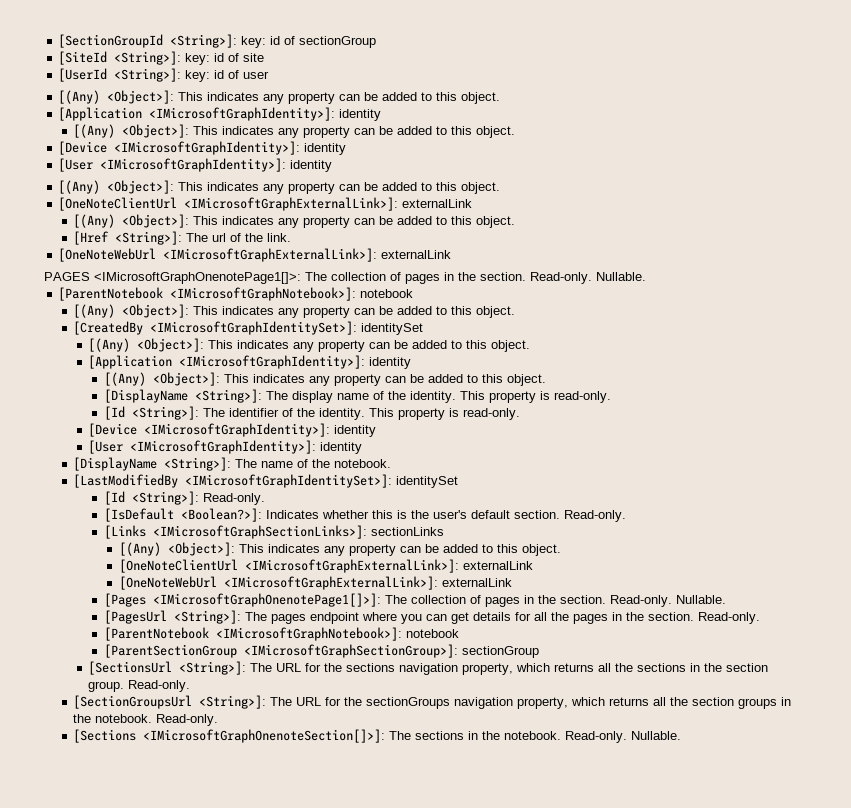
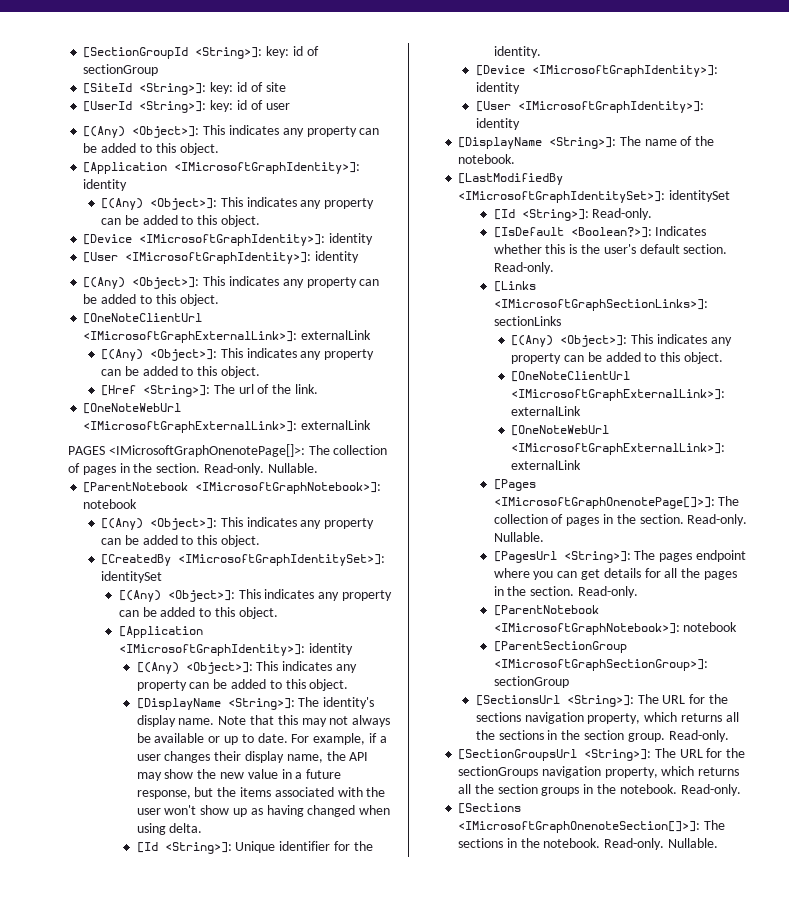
[94,272,301,284] <IMicrosoftGraphOnenotePage1[]>: -> [108,444,305,457] <IMicrosoftGraphOnenotePage[]>:
[291,391,611,403] [103,406,520,420] display name of the identity. This property is read-only. // [Id <String>]: The identifier of the identity. This property is read-only. -> [323,697,375,709] [136,715,391,727] [136,733,387,745] [136,751,369,763] [136,769,342,781] [136,787,386,799] [136,805,391,817] [136,823,203,835] [136,841,373,854] [493,46,541,58] identity's display name. Note that this may not always be available or up to date. For example, if a user changes their display name, the API may show the new value in a future response, but the items associated with the user won't show up as having changed when using delta. // [Id <String>]: Unique identifier for the identity.
[152,593,381,607] <IMicrosoftGraphOnenotePage1[]>]: -> [493,497,715,509] <IMicrosoftGraphOnenotePage[]>]:

